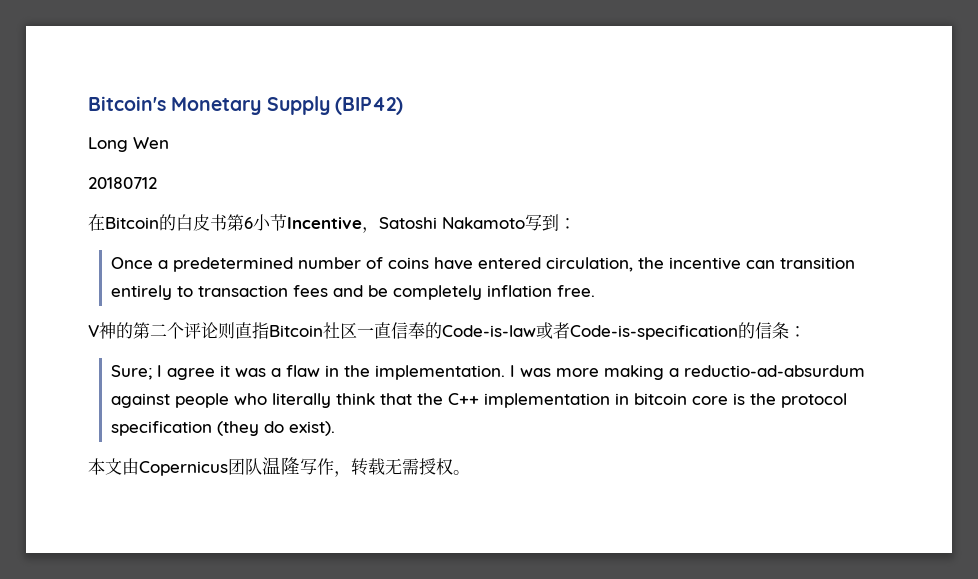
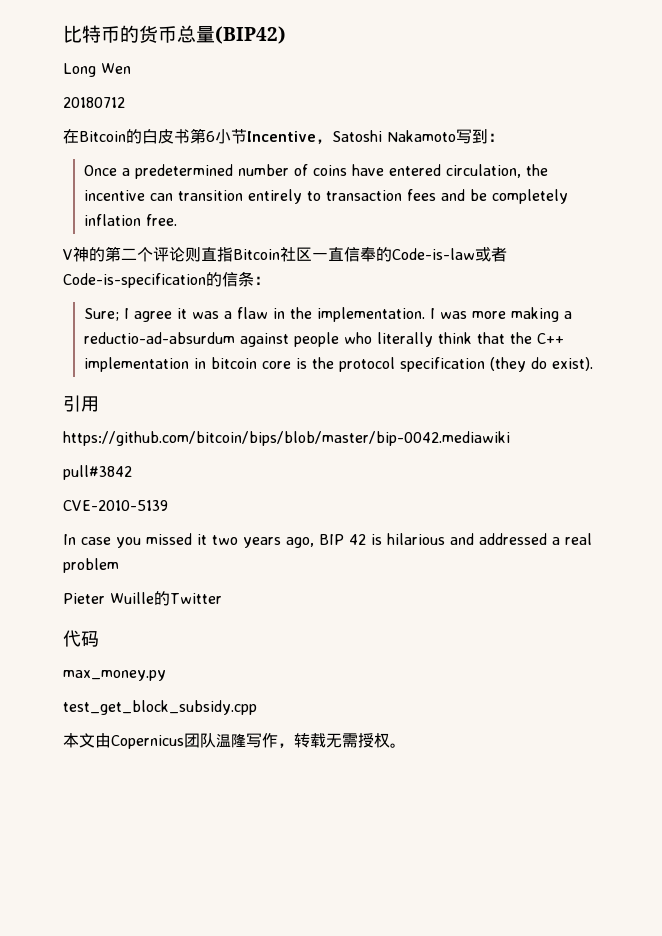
[88,96,330,115] Bitcoin's Monetary Supply -> [63,25,215,43] 比特币的货币总量
(336, 428) none -> [63,395,99,412] [63,431,510,446] [63,465,132,480] [63,500,168,511] [63,533,592,548] [63,558,119,573] [63,591,222,606] [63,630,99,647] [63,670,166,681] [63,700,257,715] // 引用 // https://github.com/bitcoin/bips/blob/master/bip-0042.mediawiki // pull#3842 // CVE-2010-5139 // In case you missed it two years ago, BIP 42 is hilarious and addressed a real problem // Pieter Wuille的Twitter // 代码 // max_money.py // test_get_block_subsidy.cpp

